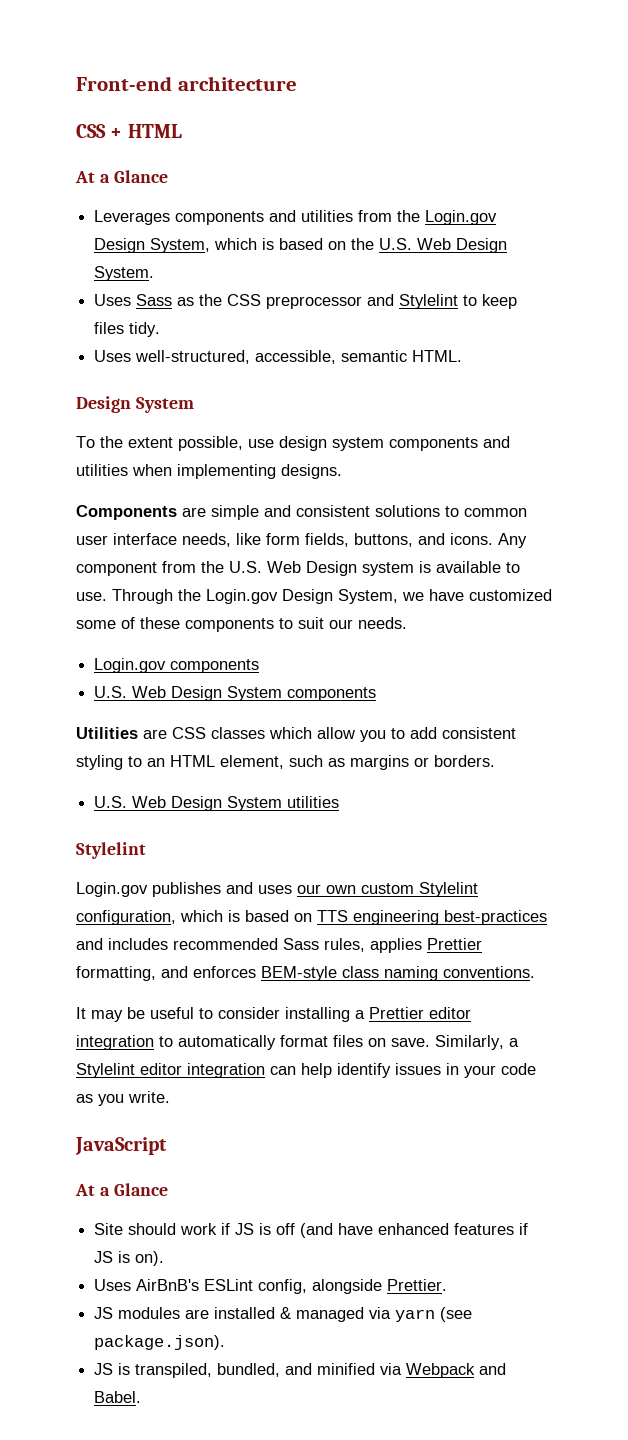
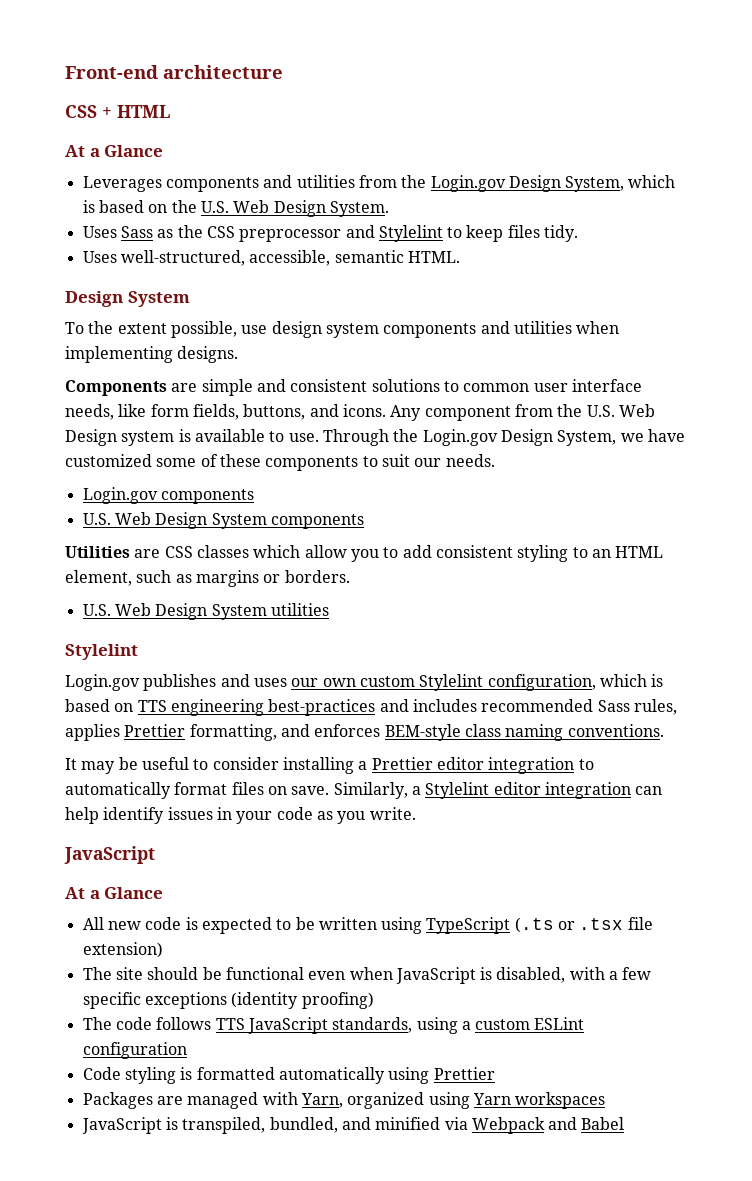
[94,1223,529,1238] [94,1251,165,1266] [94,1279,448,1294] [94,1307,473,1322] [94,1335,226,1350] [94,1363,114,1375] Site should work if JS is off (and have enhanced features if JS is on). // Uses AirBnB's ESLint config, alongside Prettier. // JS modules are installed & managed via yarn (see package.json). // JS -> [82,917,653,934] [82,942,163,958] [82,967,652,984] [82,992,374,1009] [82,1017,585,1034] [82,1042,187,1059] [82,1067,495,1084] [82,1092,606,1109] [81,1117,162,1134] All new code is expected to be written using TypeScript (.ts or .tsx file extension) // The site should be functional even when JavaScript is disabled, with a few specific exceptions (identity proofing) // The code follows TTS JavaScript standards, using a custom ESLint configuration // Code styling is formatted automatically using Prettier // Packages are managed with Yarn, organized using Yarn workspaces // JavaScript
[94,1391,142,1403] Babel. -> [581,1117,625,1130] Babel

